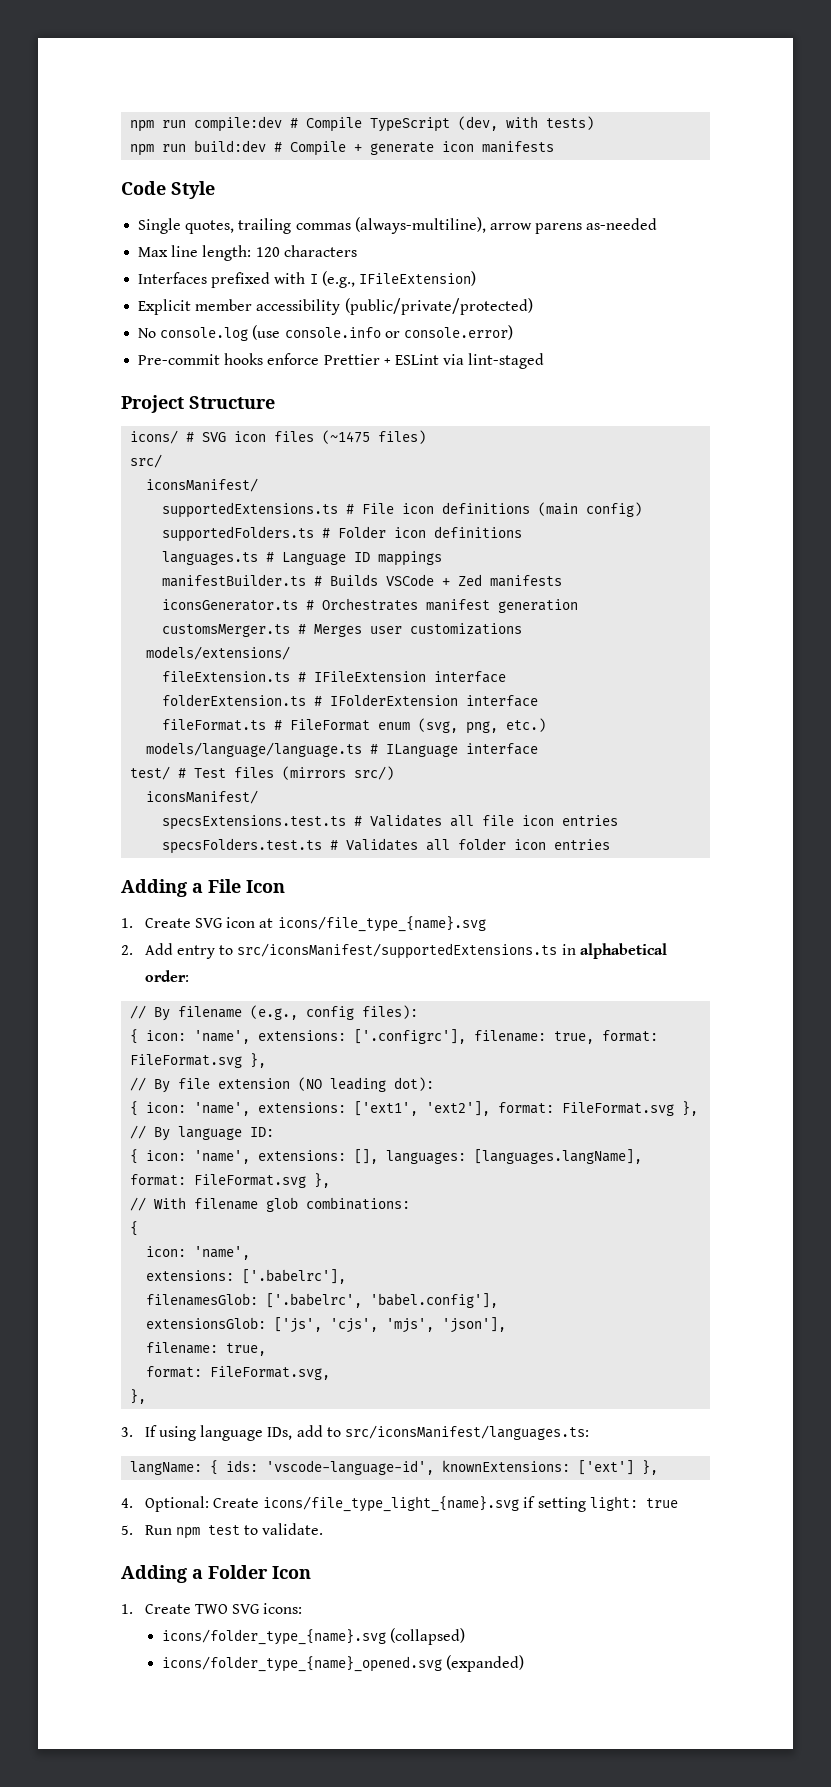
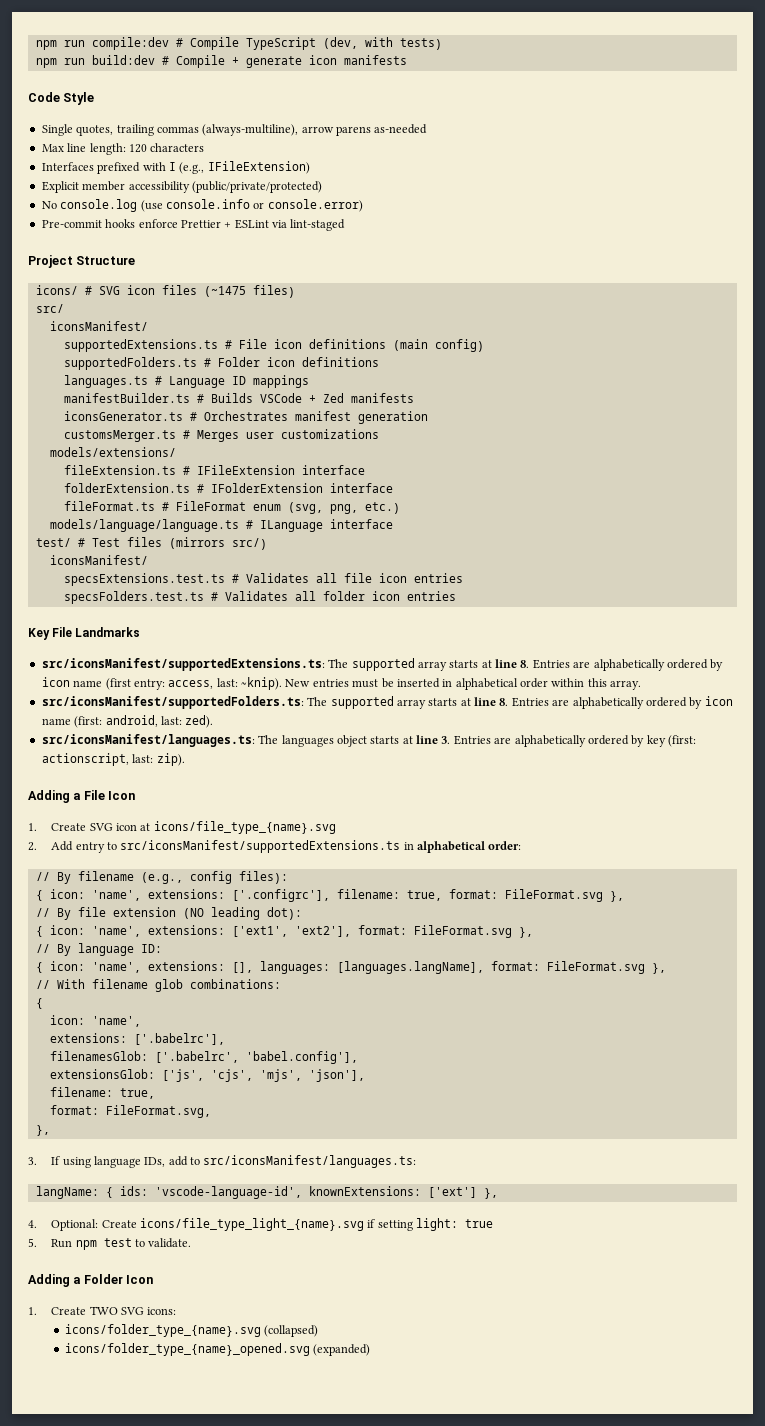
(611, 844) none -> [28,627,141,640] [41,658,724,671] [41,677,642,690] [41,696,733,709] [41,715,214,728] [41,734,696,747] [41,753,185,766] // Key File Landmarks // src/iconsManifest/supportedExtensions.ts: The supported array starts at line 8. Entries are alphabetically ordered by icon name (first entry: access, last: ~knip). New entries must be inserted in alphabetical order within this array. // src/iconsManifest/supportedFolders.ts: The supported array starts at line 8. Entries are alphabetically ordered by icon name (first: android, last: zed). // src/iconsManifest/languages.ts: The languages object starts at line 3. Entries are alphabetically ordered by key (first: actionscript, last: zip).

